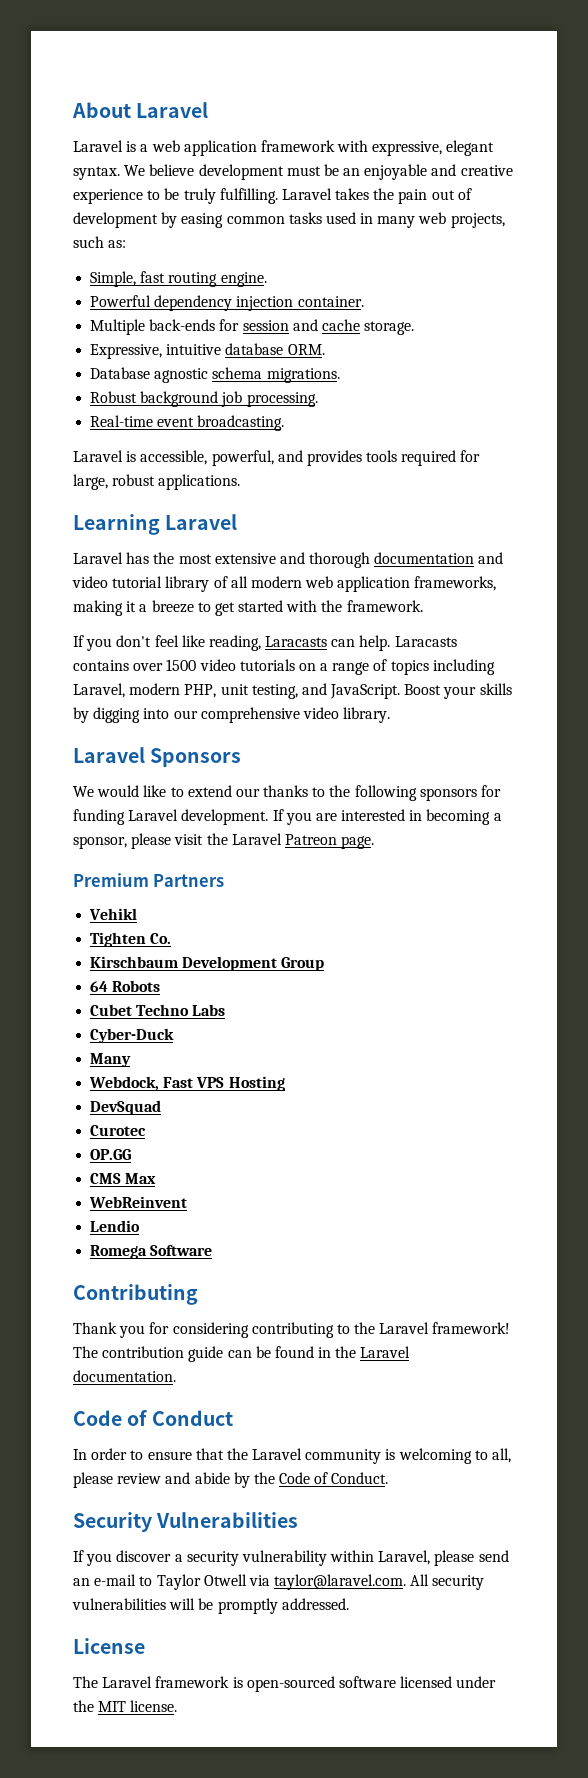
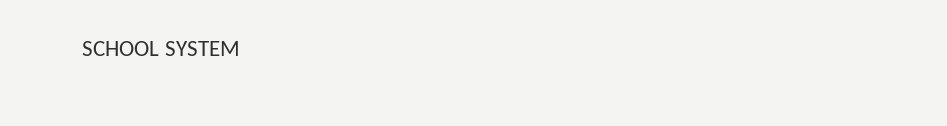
[72,102,209,118] [73,140,495,156] [73,164,513,180] [73,188,472,204] [73,212,505,228] [73,236,127,248] [90,271,267,287] [90,295,364,311] [90,319,415,335] [90,343,325,359] [90,367,340,383] [90,391,318,407] [90,415,285,431] [73,450,481,466] [73,474,241,490] [73,514,238,535] [73,552,504,568] [72,576,497,592] [73,600,423,616] [73,635,457,651] [73,659,495,675] [73,683,512,699] [73,707,391,723] [73,747,242,767] [73,785,502,801] [73,809,502,825] [73,833,375,849] [73,873,225,887] [89,908,138,920] [90,932,172,947] [90,956,325,971] [90,980,161,992] [90,1004,226,1016] [90,1028,175,1043] [90,1053,132,1067] [89,1076,285,1091] [90,1100,162,1115] [90,1125,147,1136] [90,1149,132,1160] [90,1173,157,1184] [89,1196,188,1208] [90,1220,141,1232] [90,1245,213,1259] [73,1284,198,1305] [73,1322,511,1338] [73,1346,411,1362] [73,1370,176,1382] [73,1410,233,1426] [73,1448,512,1464] [73,1472,389,1488] [73,1512,299,1532] [73,1550,509,1566] [73,1574,485,1590] [72,1598,349,1614] [73,1638,145,1654] [73,1676,497,1692] [73,1700,178,1712] About Laravel // Laravel is a web application framework with expressive, elegant syntax. We believe development must be an enjoyable and creative experience to be truly fulfilling. Laravel takes the pain out of development by easing common tasks used in many web projects, such as: // Simple, fast routing engine. // Powerful dependency injection container. // Multiple back-ends for session and cache storage. // Expressive, intuitive database ORM. // Database agnostic schema migrations. // Robust background job processing. // Real-time event broadcasting. // Laravel is accessible, powerful, and provides tools required for large, robust applications. // Learning Laravel // Laravel has the most extensive and thorough documentation and video tutorial library of all modern web application frameworks, making it a breeze to get started with the framework. // If you don't feel like reading, Laracasts can help. Laracasts contains over 1500 video tutorials on a range of topics including Laravel, modern PHP, unit testing, and JavaScript. Boost your skills by digging into our comprehensive video library. // Laravel Sponsors // We would like to extend our thanks to the following sponsors for funding Laravel development. If you are interested in becoming a sponsor, please visit the Laravel Patreon page. // Premium Partners // Vehikl // Tighten Co. // Kirschbaum Development Group // 64 Robots // Cubet Techno Labs // Cyber-Duck // Many // Webdock, Fast VPS Hosting // DevSquad // Curotec // OP.GG // CMS Max // WebReinvent // Lendio // Romega Software // Contributing // Thank you for considering contributing to the Laravel framework! The contribution guide can be found in the Laravel documentation. // Code of Conduct // In order to ensure that the Laravel community is welcoming to all, please review and abide by the Code of Conduct. // Security Vulnerabilities // If you discover a security vulnerability within Laravel, please send an e-mail to Taylor Otwell via taylor@laravel.com. All security vulnerabilities will be promptly addressed. // License // The Laravel framework is open-sourced software licensed under the MIT license. -> [82,41,241,56] SCHOOL SYSTEM

